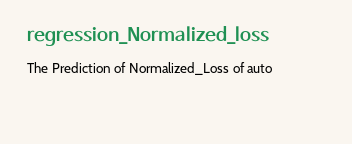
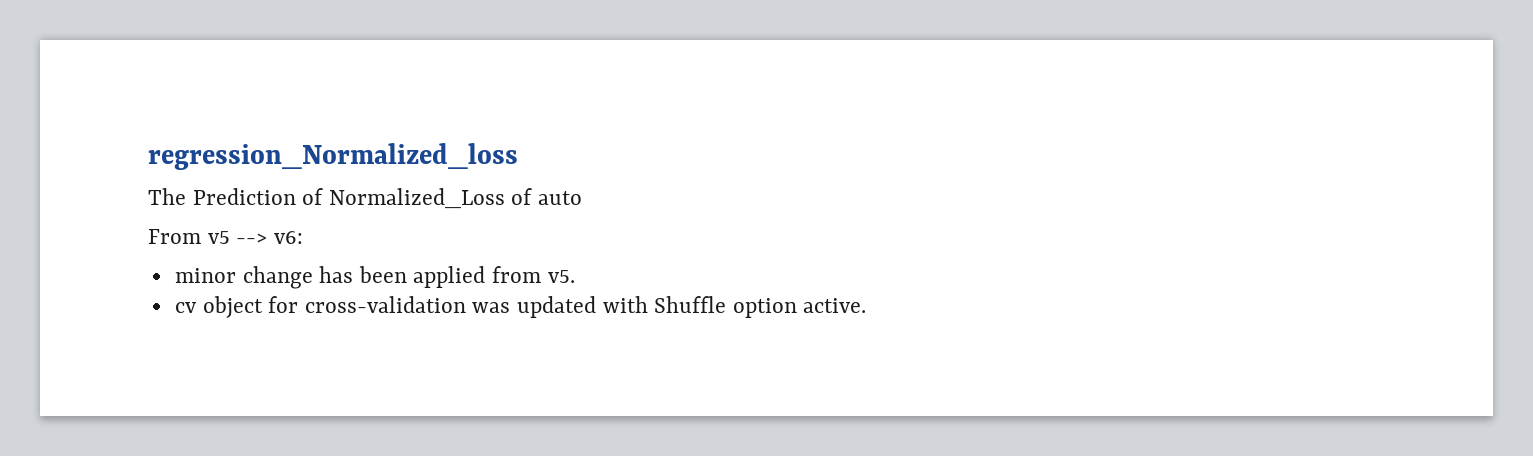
(273, 68) none -> [148,229,303,244] [174,266,575,289] [174,296,867,318] // From v5 --> v6: // minor change has been applied from v5. // cv object for cross-validation was updated with Shuffle option active.

